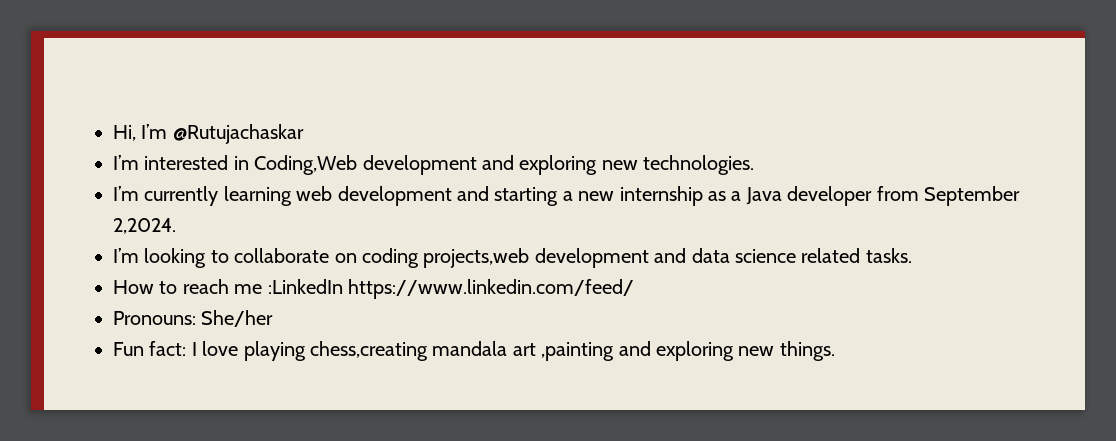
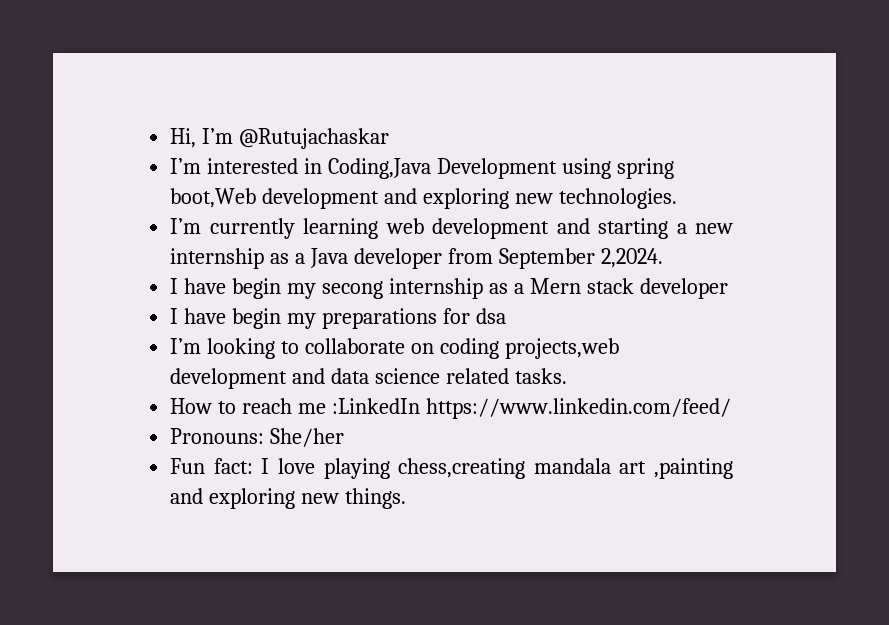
[254,155,358,175] Coding,Web -> [328,158,674,179] [170,188,257,208] Coding,Java Development using spring boot,Web
(176, 226) none -> [170,278,728,299] [170,308,506,329] // I have begin my secong internship as a Mern stack developer // I have begin my preparations for dsa

